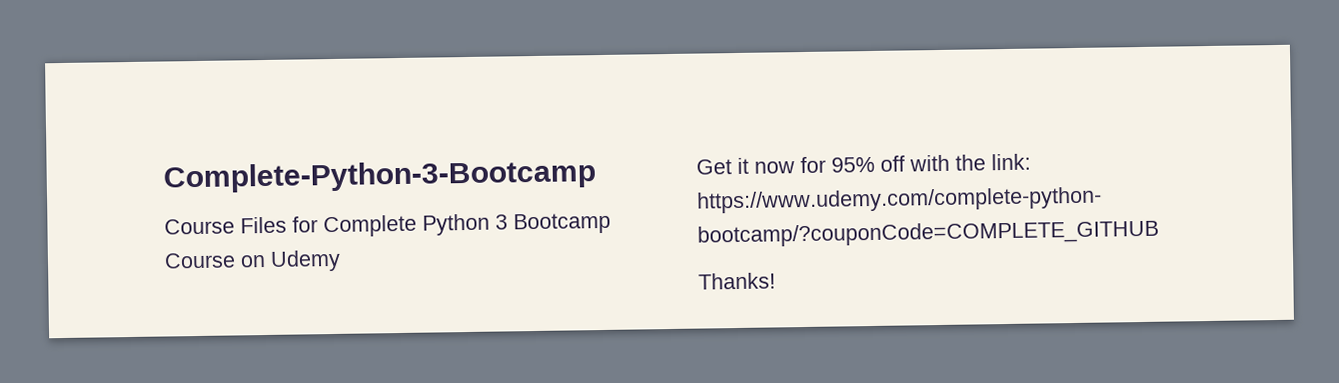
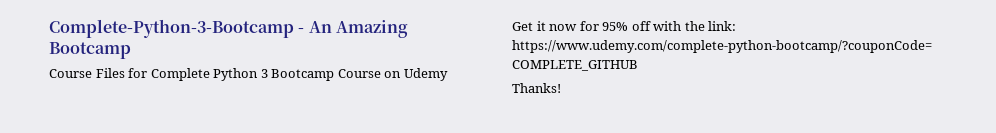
(596, 176) none -> [298,20,408,38] [49,42,131,59] - An Amazing Bootcamp

